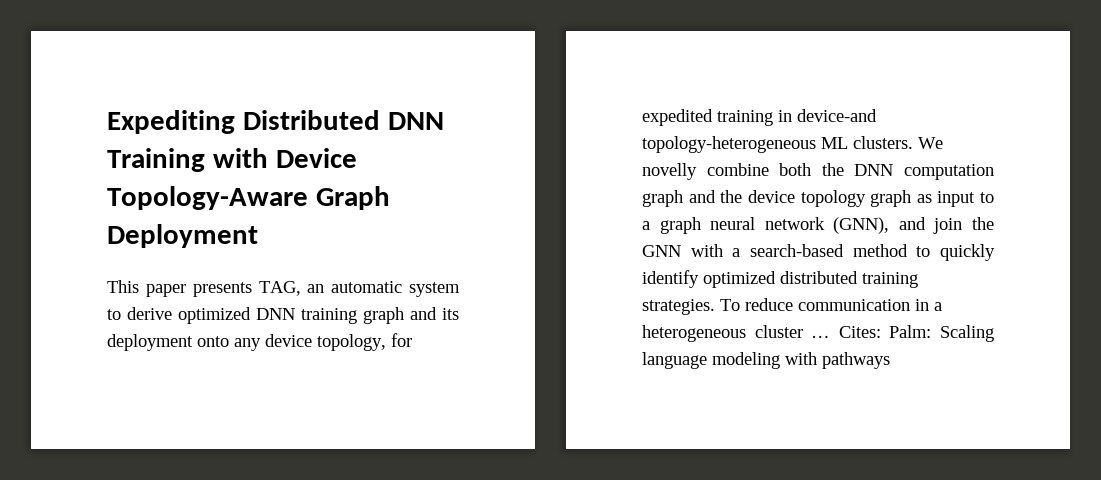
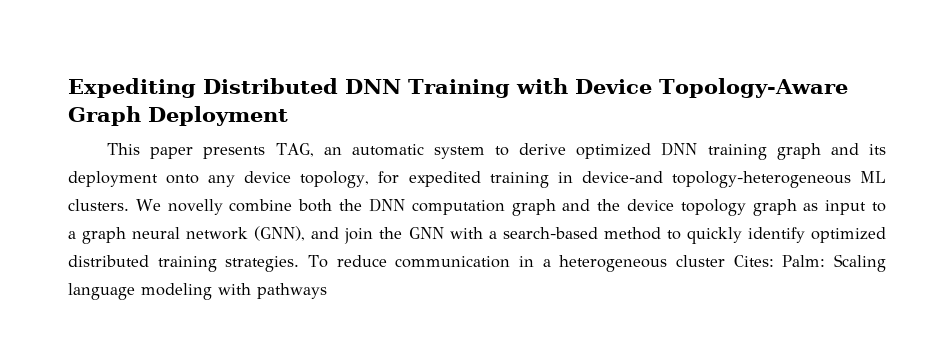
[811,335,831,338] … -> (725, 261) none

